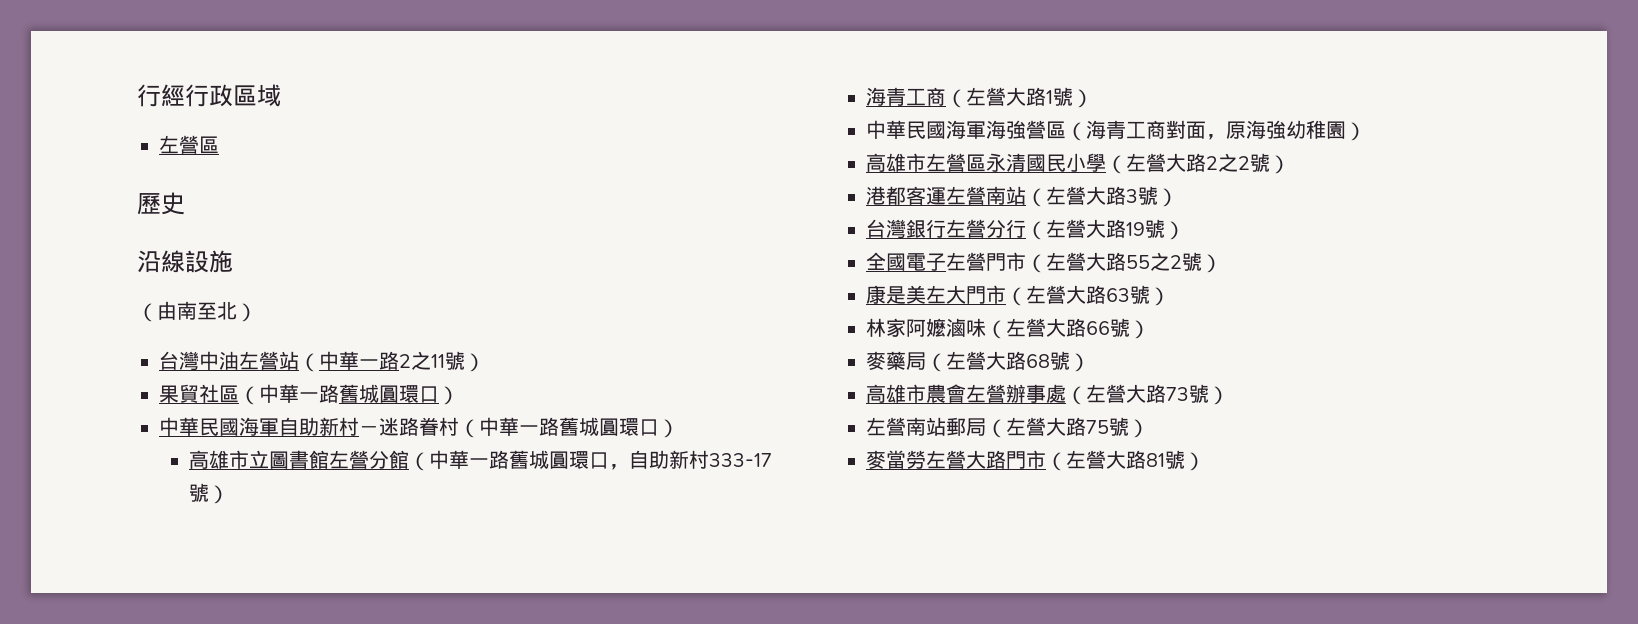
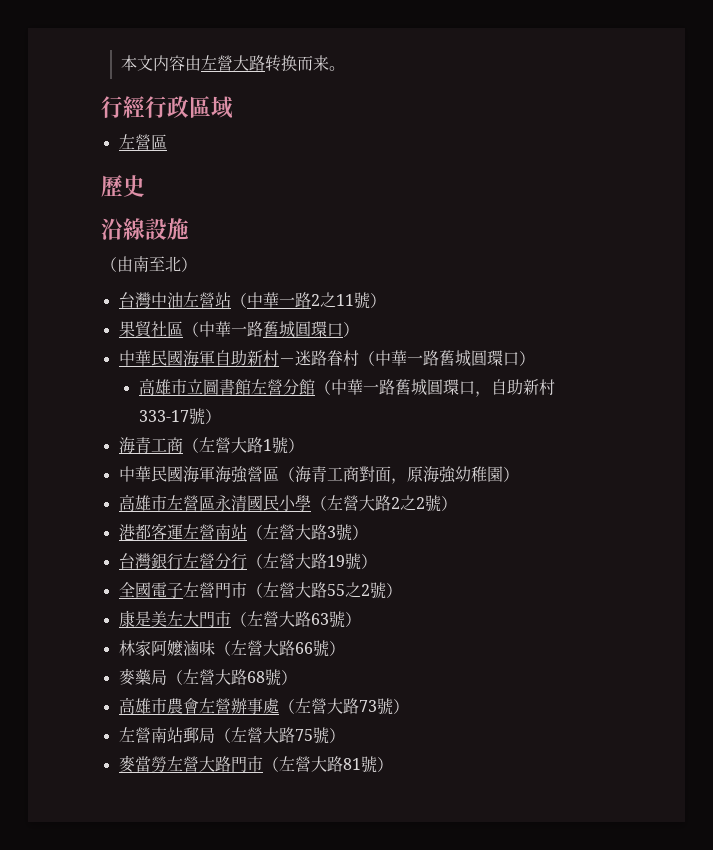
(137, 95) none -> [121,55,346,72] 本文内容由左營大路转换而来。 //

